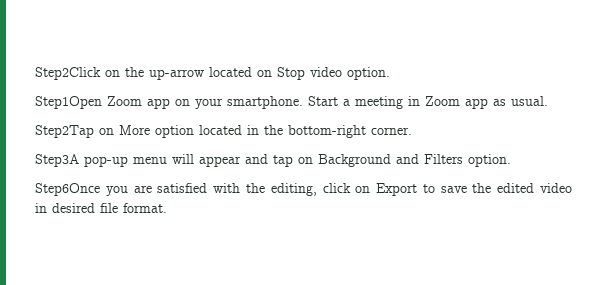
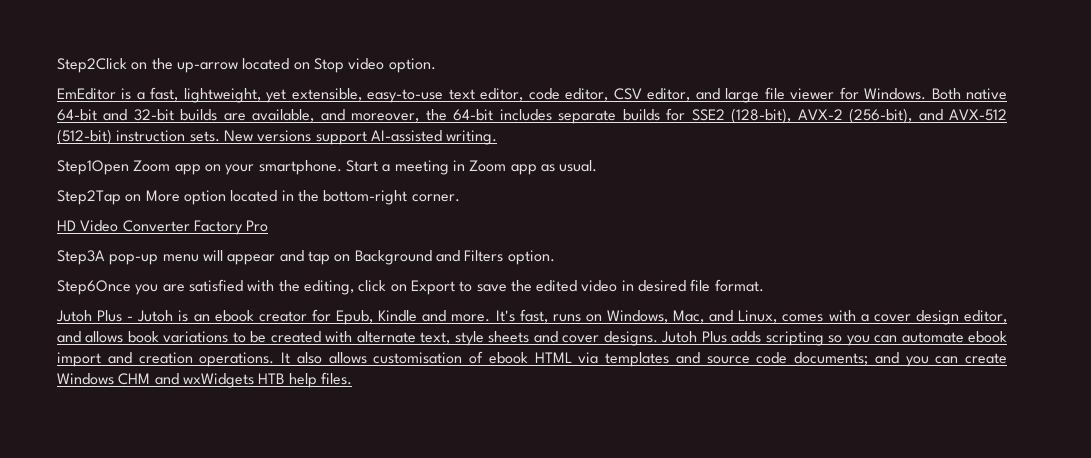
(390, 73) none -> [57,87,1008,103] [57,108,1008,124] [57,129,498,145] // EmEditor is a fast, lightweight, yet extensible, easy-to-use text editor, code editor, CSV editor, and large file viewer for Windows. Both native 64-bit and 32-bit builds are available, and moreover, the 64-bit includes separate builds for SSE2 (128-bit), AVX-2 (256-bit), and AVX-512 (512-bit) instruction sets. New versions support AI-assisted writing.
(412, 131) none -> [57,220,269,235] // HD Video Converter Factory Pro
(167, 208) none -> [56,309,1008,325] [57,331,1008,346] [57,351,1007,367] [57,372,352,388] // Jutoh Plus - Jutoh is an ebook creator for Epub, Kindle and more. It's fast, runs on Windows, Mac, and Linux, comes with a cover design editor, and allows book variations to be created with alternate text, style sheets and cover designs. Jutoh Plus adds scripting so you can automate ebook import and creation operations. It also allows customisation of ebook HTML via templates and source code documents; and you can create Windows CHM and wxWidgets HTB help files.

